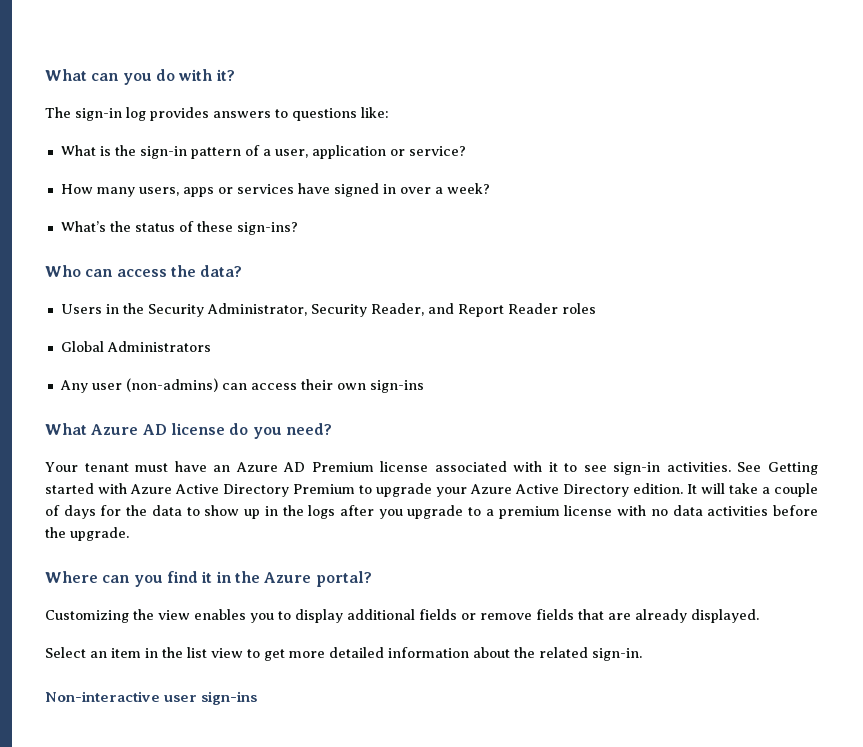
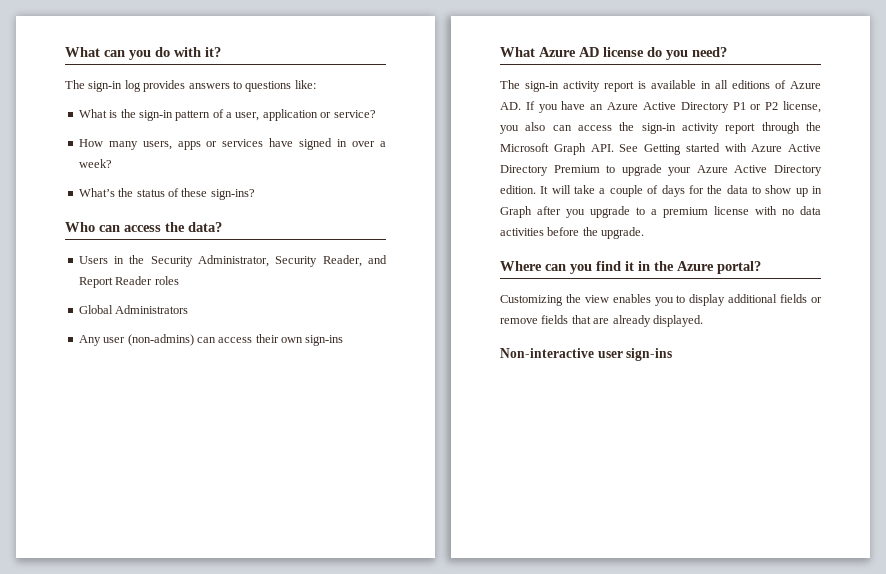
[45,461,731,475] Your tenant must have an Azure AD Premium license associated with it to see sign-in activities. -> [500,80,821,92] [500,101,821,113] [500,122,821,134] [500,143,614,155] The sign-in activity report is available in all editions of Azure AD. If you have an Azure Active Directory P1 or P2 license, you also can access the sign-in activity report through the Microsoft Graph API.
[282,505,336,519] the logs -> [500,206,532,218] Graph
[45,647,642,661] // Select an item in the list view to get more detailed information about the related sign-in. -> (703, 321) none

